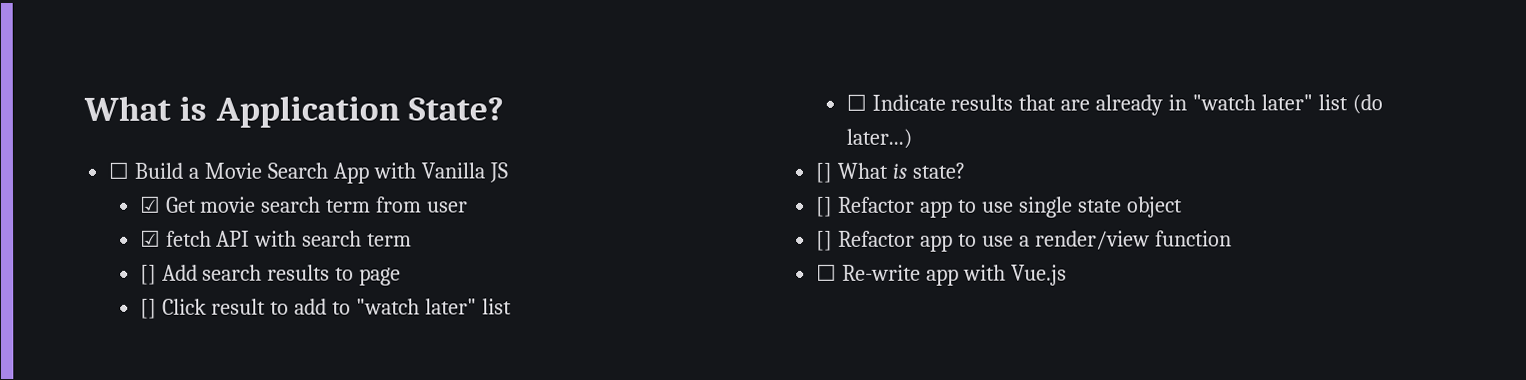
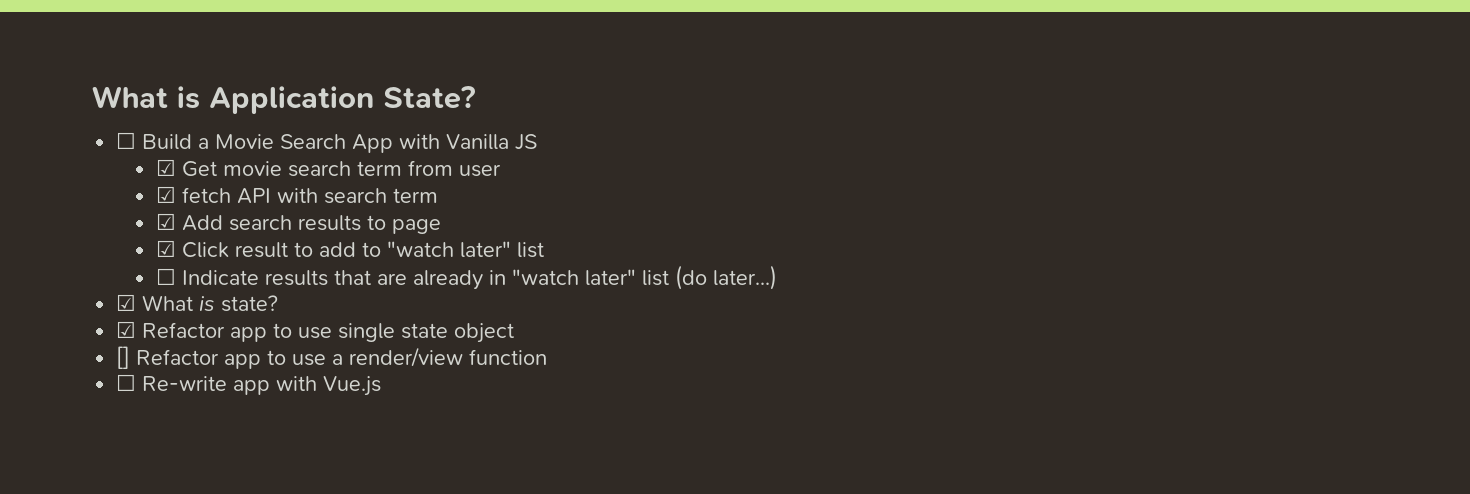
[139,264,157,285] [] -> [155,213,176,230] ☑
[139,298,157,319] [] -> [155,240,176,257] ☑
[815,162,833,183] [] -> [116,294,137,311] ☑
[816,196,834,217] [] -> [116,321,137,338] ☑

